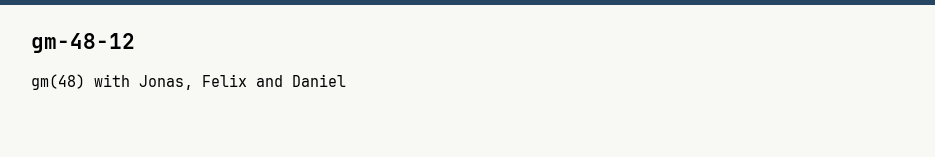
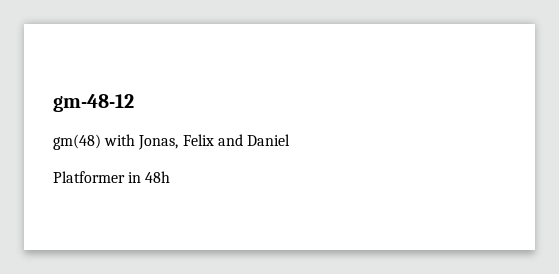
(346, 80) none -> [53,171,171,183] // Platformer in 48h

